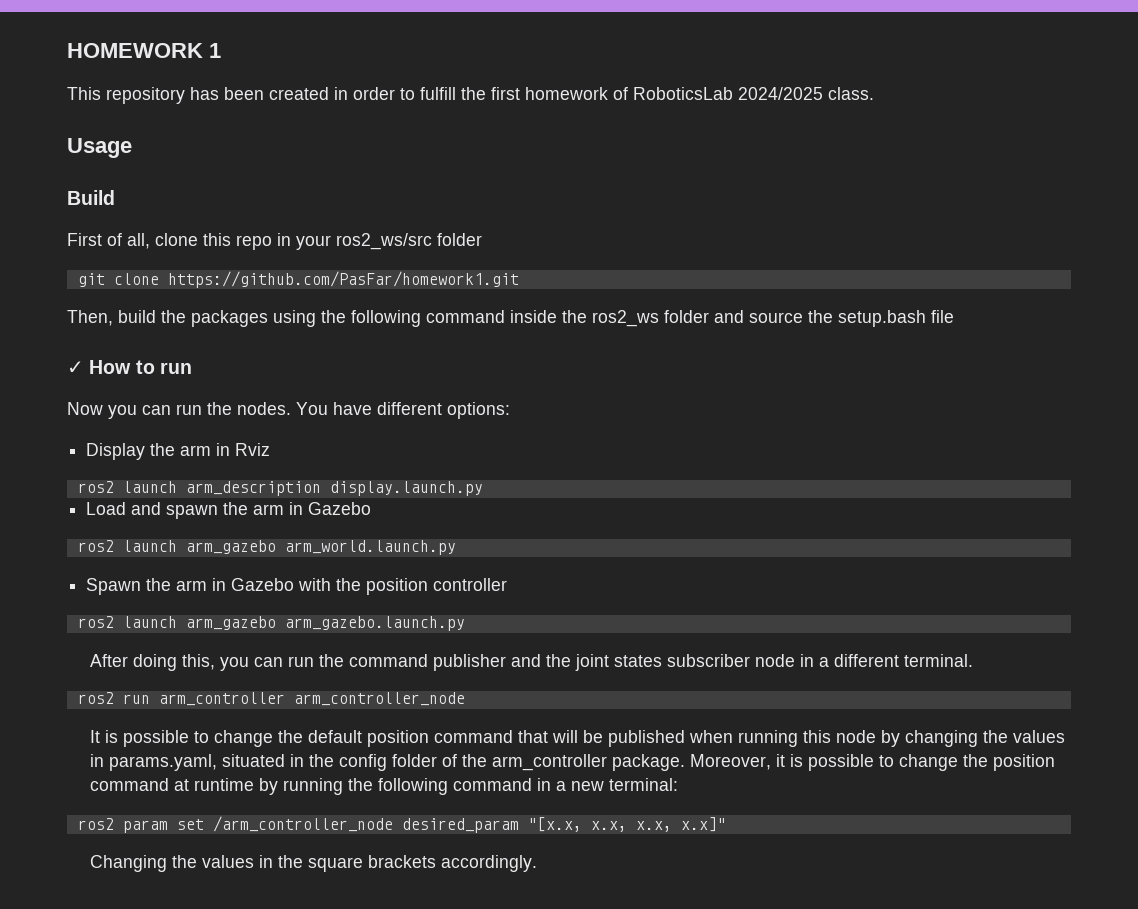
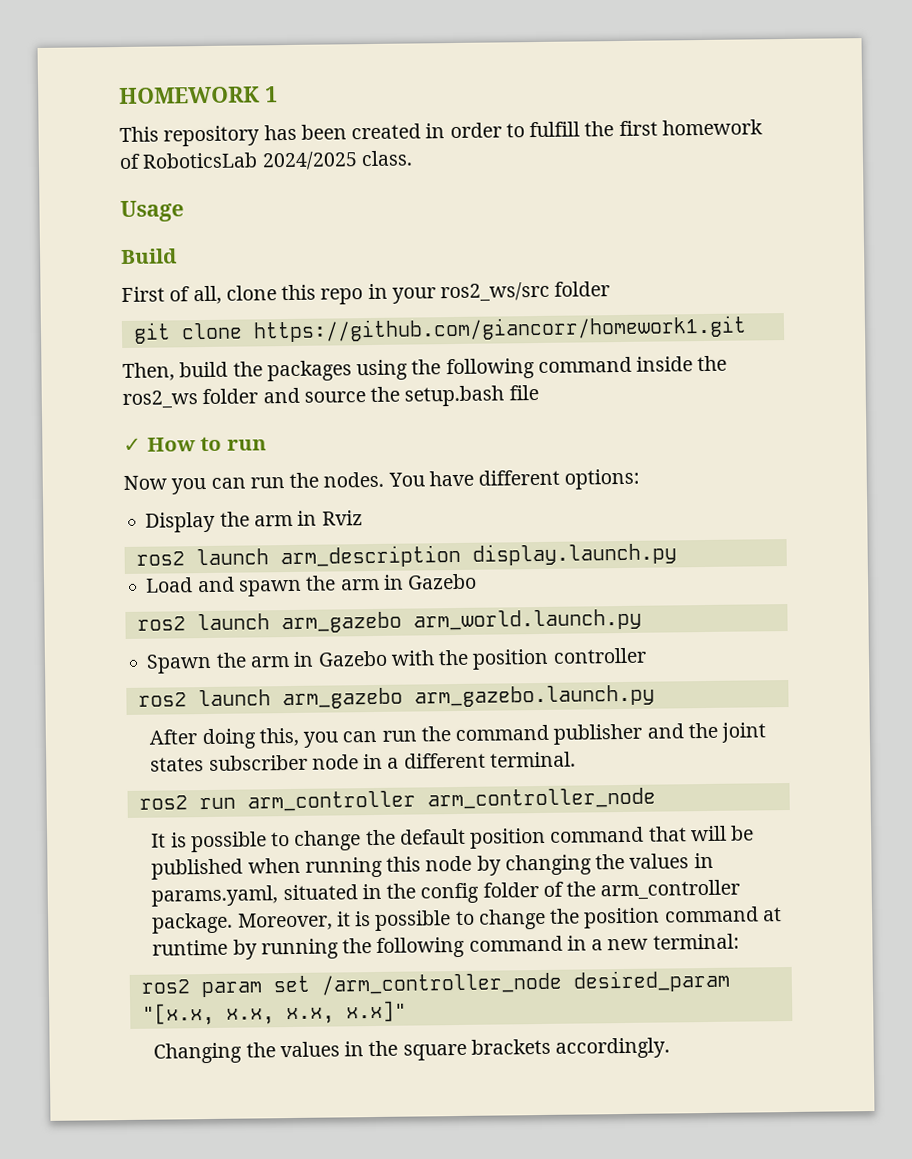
[167,271,519,288] https://github.com/PasFar/homework1.git -> [252,315,747,343] https://github.com/giancorr/homework1.git

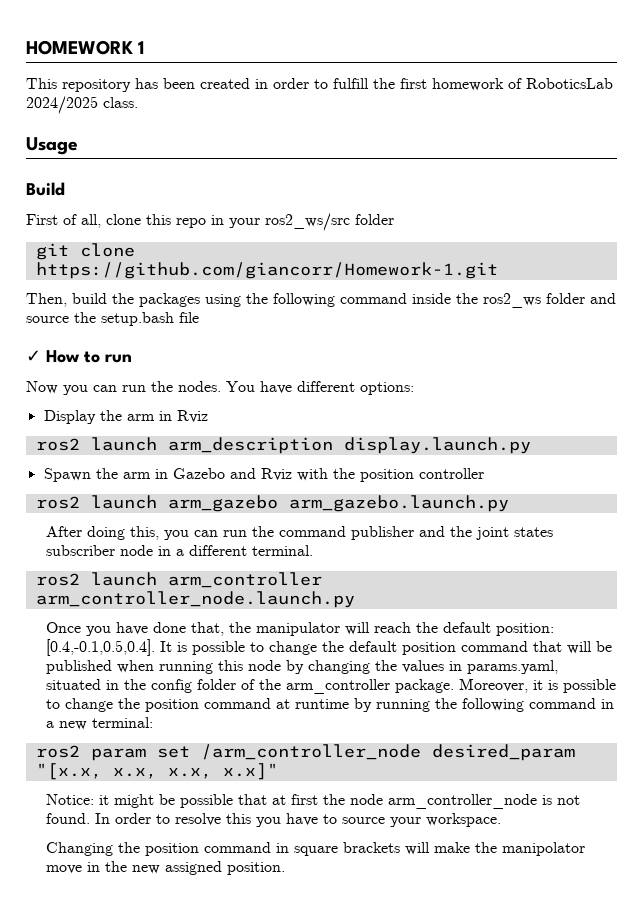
[252,315,747,343] https://github.com/giancorr/homework1.git -> [35,262,498,279] https://github.com/giancorr/Homework-1.git
[145,573,478,597] [136,608,642,634] // Load and spawn the arm in Gazebo // ros2 launch arm_gazebo arm_world.launch.py -> (531, 445) none
(388, 658) none -> [229,468,292,481] and Rviz
[198,787,656,812] run arm_controller arm_controller_node // -> [90,572,322,588] [35,591,355,608] [46,622,555,636] [46,639,156,656] launch arm_controller arm_controller_node.launch.py // Once you have done that, the manipulator will reach the default position: [0.4,-0.1,0.5,0.4].
[153,1037,671,1064] Changing the values in the square brackets accordingly. -> [46,794,581,809] [46,813,502,827] [46,842,586,856] [46,861,286,875] Notice: it might be possible that at first the node arm_controller_node is not found. In order to resolve this you have to source your workspace. // Changing the position command in square brackets will make the manipolator move in the new assigned position.

